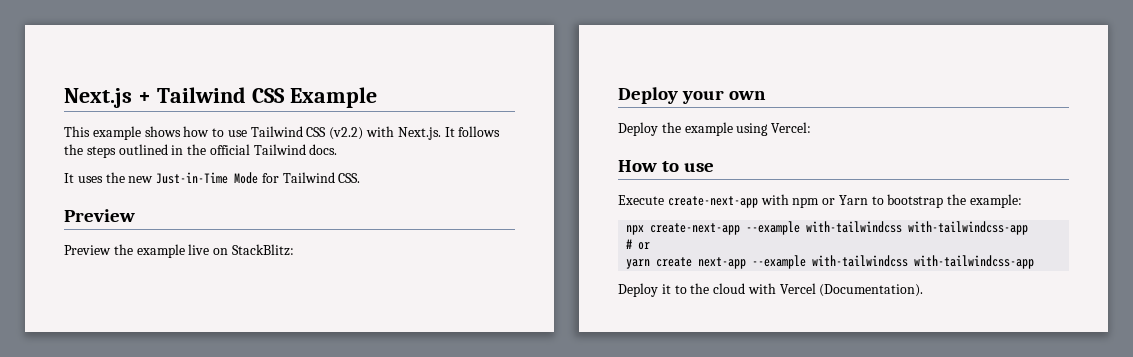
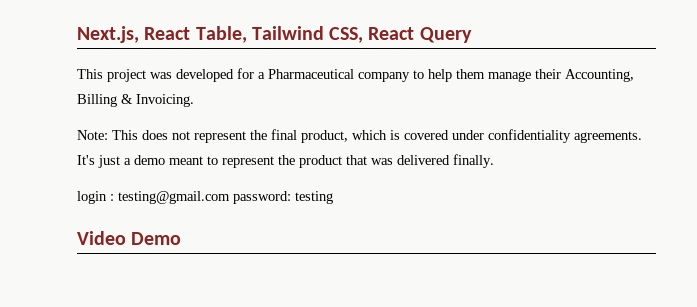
[64,87,377,108] [64,126,501,140] [64,144,338,158] [64,172,361,184] [64,209,135,222] [64,244,294,258] [618,87,767,104] [618,122,812,136] [618,160,715,172] [618,194,1023,208] [626,221,1029,235] [626,239,651,250] [626,255,1035,269] [618,283,924,297] Next.js + Tailwind CSS Example // This example shows how to use Tailwind CSS (v2.2) with Next.js. It follows the steps outlined in the official Tailwind docs. // It uses the new Just-in-Time Mode for Tailwind CSS. // Preview // Preview the example live on StackBlitz: // Deploy your own // Deploy the example using Vercel: // How to use // Execute create-next-app with npm or Yarn to bootstrap the example: // npx create-next-app --example with-tailwindcss with-tailwindcss-app // # or // yarn create next-app --example with-tailwindcss with-tailwindcss-app // Deploy it to the cloud with Vercel (Documentation). -> [77,26,472,43] [77,68,634,82] [77,94,194,107] [77,129,642,143] [77,154,494,168] [77,191,333,204] [77,231,182,245] Next.js, React Table, Tailwind CSS, React Query // This project was developed for a Pharmaceutical company to help them manage their Accounting, Billing & Invoicing. // Note: This does not represent the final product, which is covered under confidentiality agreements. It's just a demo meant to represent the product that was delivered finally. // login : testing@gmail.com password: testing // Video Demo

